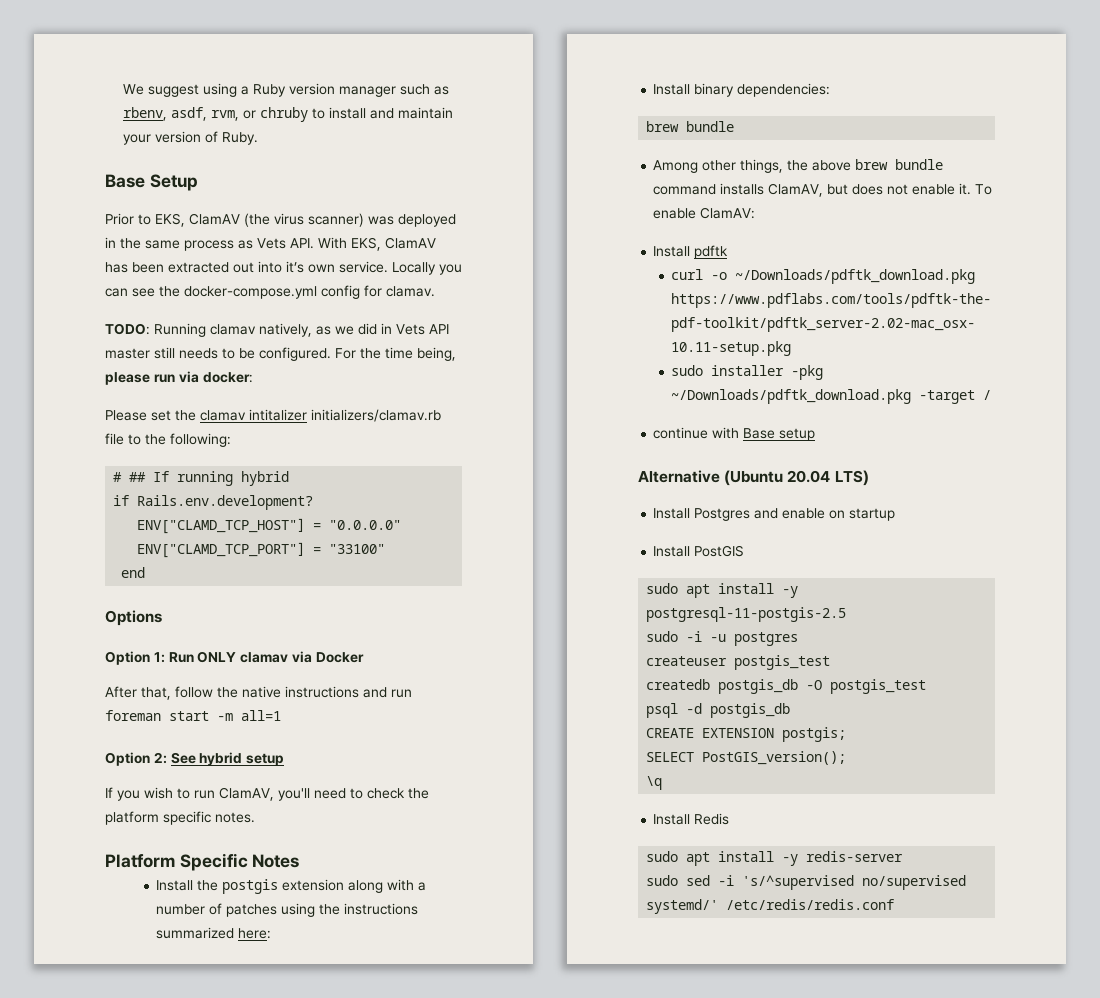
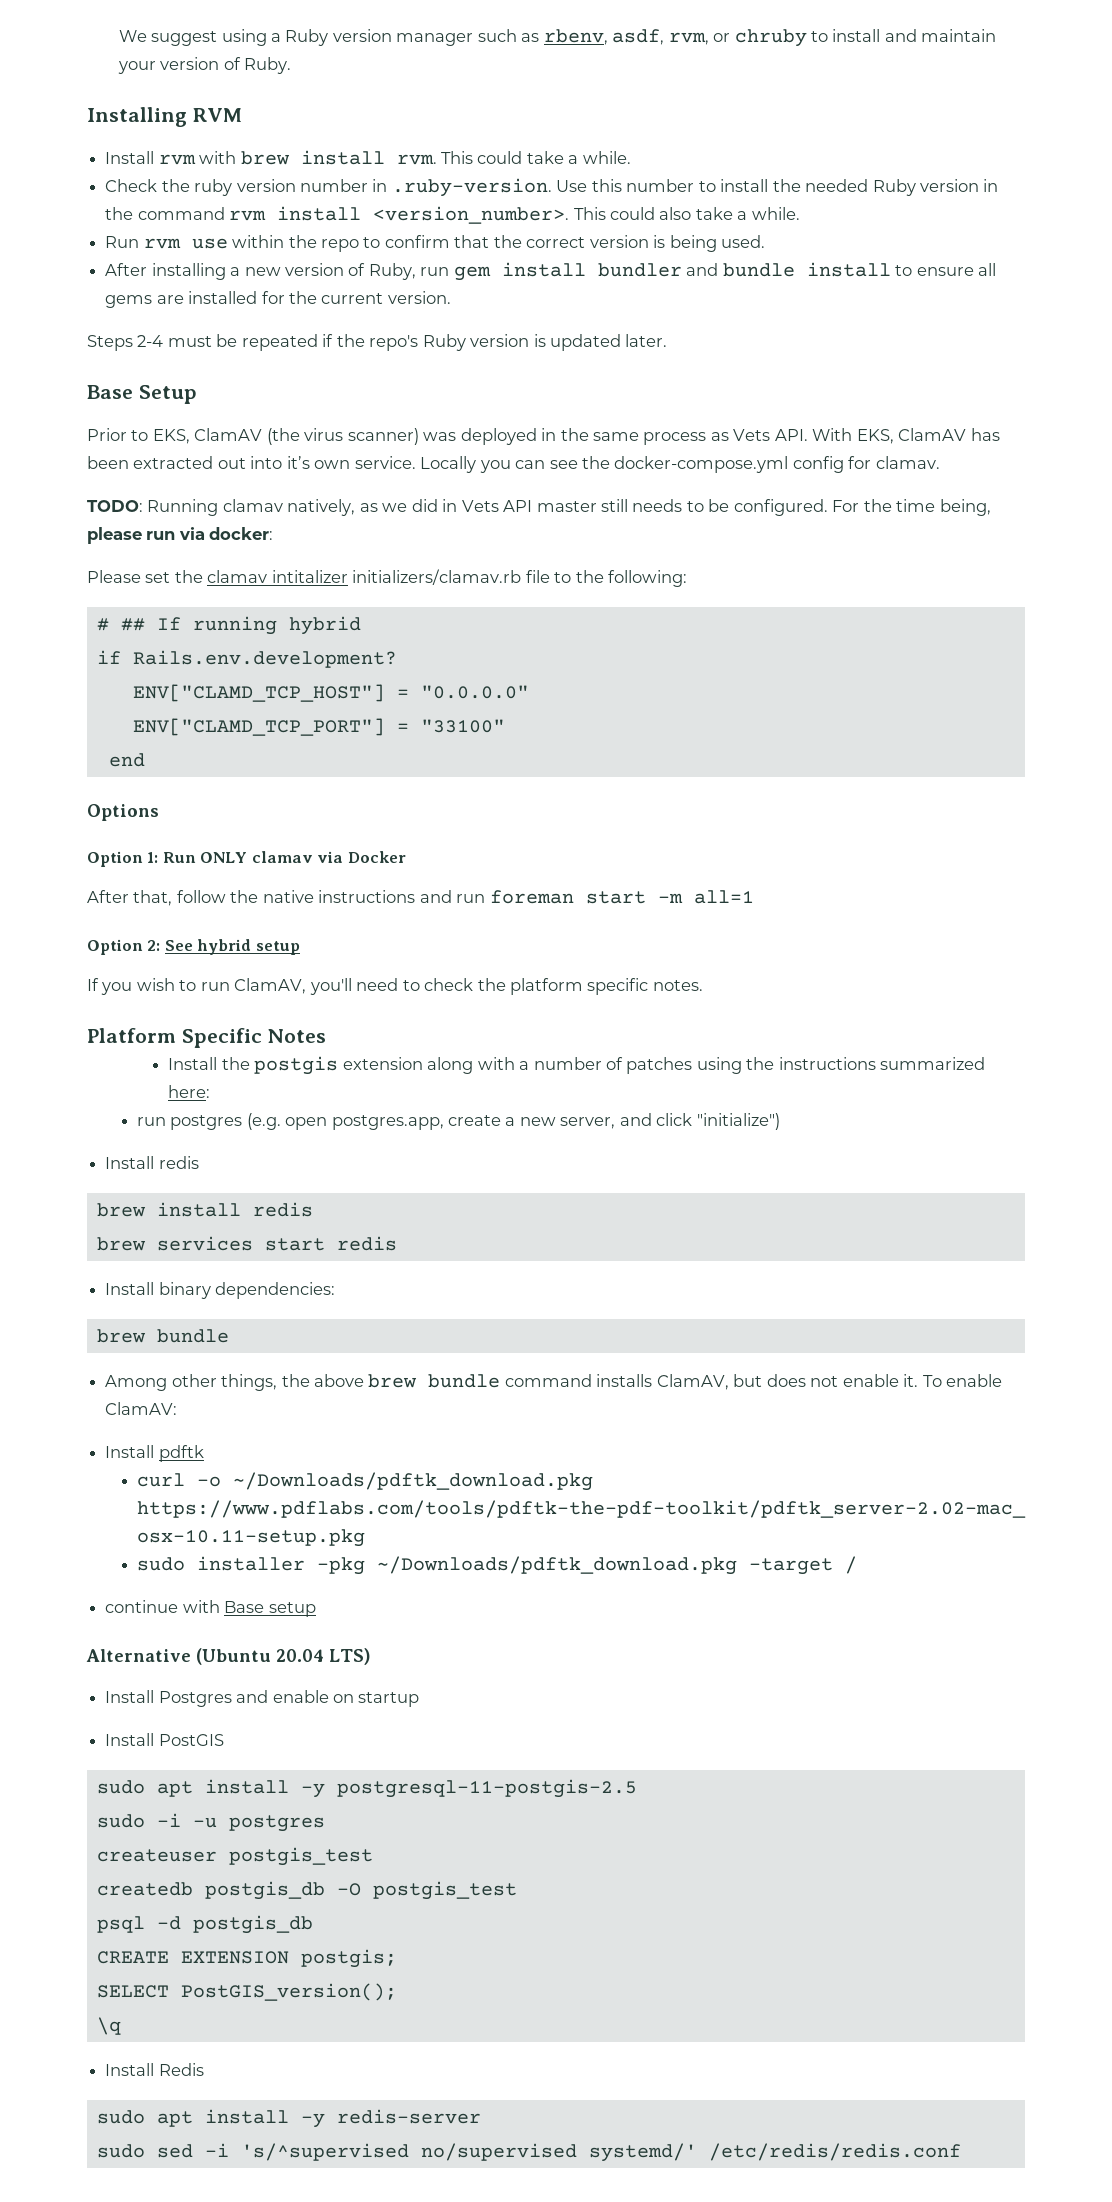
(258, 138) none -> [87,107,242,127] [105,150,631,165] [105,178,999,197] [105,206,800,224] [105,235,766,252] [105,262,997,281] [105,291,451,308] [87,334,668,351] // Installing RVM // Install rvm with brew install rvm. This could take a while. // Check the ruby version number in .ruby-version. Use this number to install the needed Ruby version in the command rvm install <version_number>. This could also take a while. // Run rvm use within the repo to confirm that the correct version is being used. // After installing a new version of Ruby, run gem install bundler and bundle install to ensure all gems are installed for the current version. // Steps 2-4 must be repeated if the repo's Ruby version is updated later.
(272, 933) none -> [136,1113,780,1130] [105,1156,199,1169] [96,1202,313,1217] [96,1236,397,1251] // run postgres (e.g. open postgres.app, create a new server, and click "initialize") // Install redis // brew install redis // brew services start redis

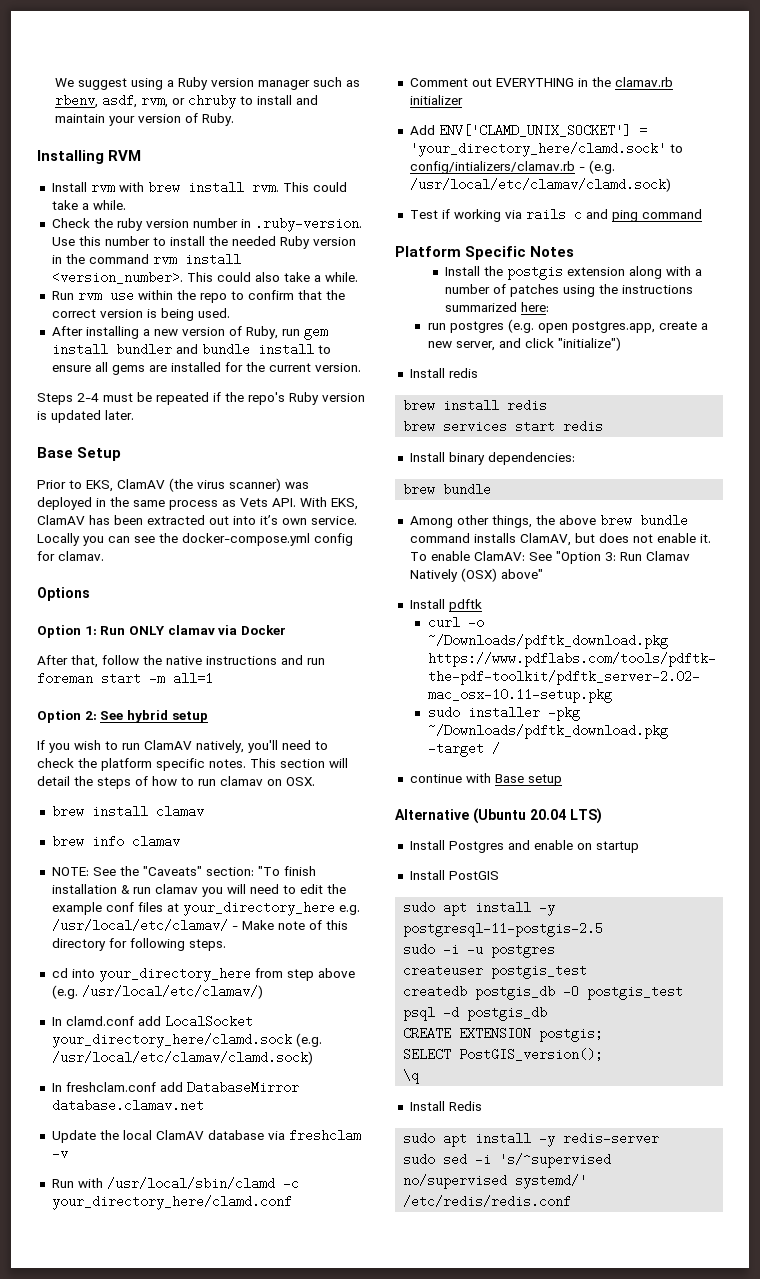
[87,499,991,516] [87,527,274,544] [87,569,688,587] [96,616,361,635] [96,650,397,668] [132,684,529,702] [132,718,505,736] [108,753,145,767] // TODO: Running clamav natively, as we did in Vets API master still needs to be configured. For the time being, please run via docker: // Please set the clamav intitalizer initializers/clamav.rb file to the following: // # ## If running hybrid // if Rails.env.development? // ENV["CLAMD_TCP_HOST"] = "0.0.0.0" // ENV["CLAMD_TCP_PORT"] = "33100" // end -> (104, 556) none
[234,978,307,994] ClamAV, -> [144,740,244,753] ClamAV natively,
(703, 985) none -> [250,758,348,768] [37,776,315,789] [51,805,204,818] [51,835,180,848] [51,866,316,876] [51,884,346,897] [51,901,360,916] [51,919,348,932] [51,938,226,951] [51,967,355,982] [51,985,263,999] [51,1015,253,1028] [51,1033,322,1048] [51,1051,313,1065] [51,1081,299,1094] [51,1099,204,1112] [51,1129,361,1143] [51,1147,68,1160] [51,1177,299,1190] [51,1195,292,1210] [409,77,673,87] [409,95,463,105] [409,124,647,137] [409,142,683,157] [409,160,615,174] [409,178,671,192] [409,208,702,222] This section will detail the steps of how to run clamav on OSX. // brew install clamav // brew info clamav // NOTE: See the "Caveats" section: "To finish installation & run clamav you will need to edit the example conf files at your_directory_here e.g. /usr/local/etc/clamav/ - Make note of this directory for following steps. // cd into your_directory_here from step above (e.g. /usr/local/etc/clamav/) // In clamd.conf add LocalSocket your_directory_here/clamd.sock (e.g. /usr/local/etc/clamav/clamd.sock) // In freshclam.conf add DatabaseMirror database.clamav.net // Update the local ClamAV database via freshclam -v // Run with /usr/local/sbin/clamd -c your_directory_here/clamd.conf // Comment out EVERYTHING in the clamav.rb initializer // Add ENV['CLAMD_UNIX_SOCKET'] = 'your_directory_here/clamd.sock' to config/intializers/clamav.rb - (e.g. /usr/local/etc/clamav/clamd.sock) // Test if working via rails c and ping command
(178, 1408) none -> [528,551,690,564] [409,568,543,582] See "Option 3: Run Clamav Natively (OSX) above"

